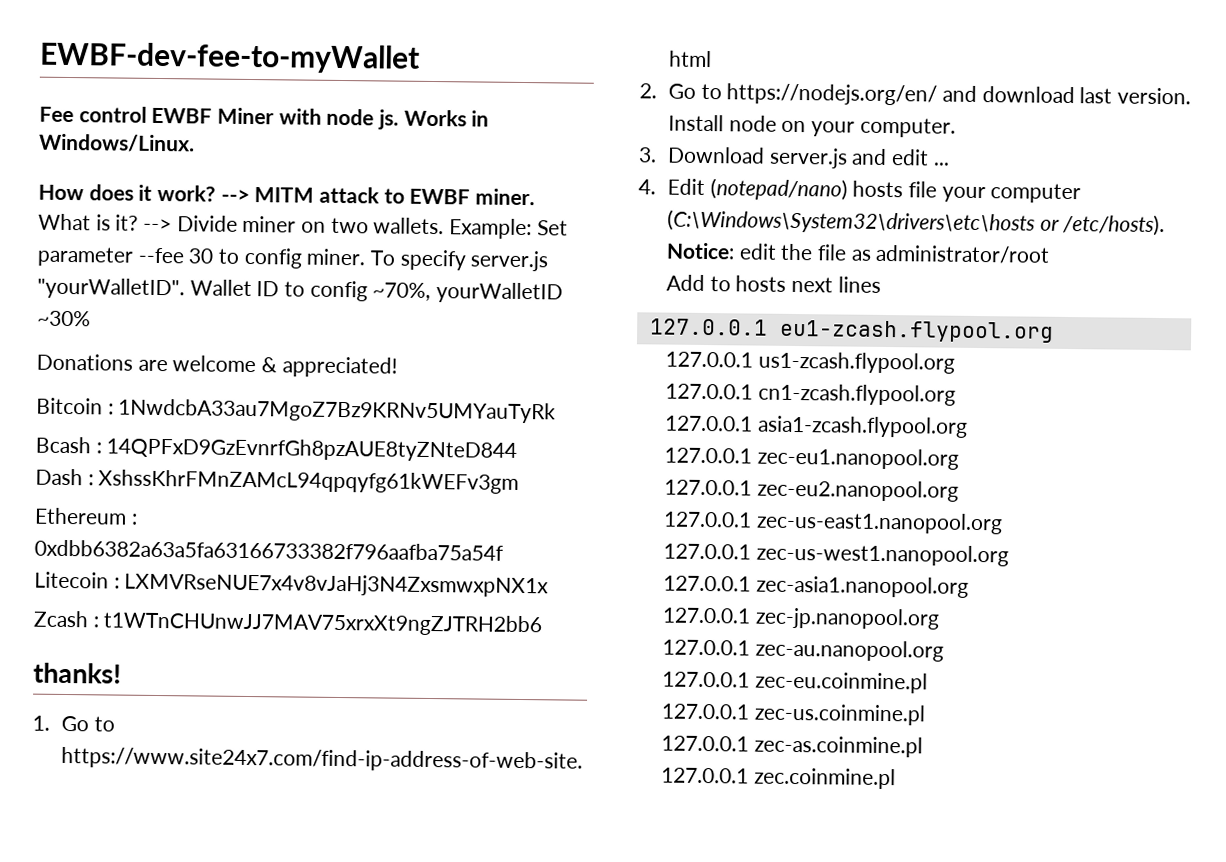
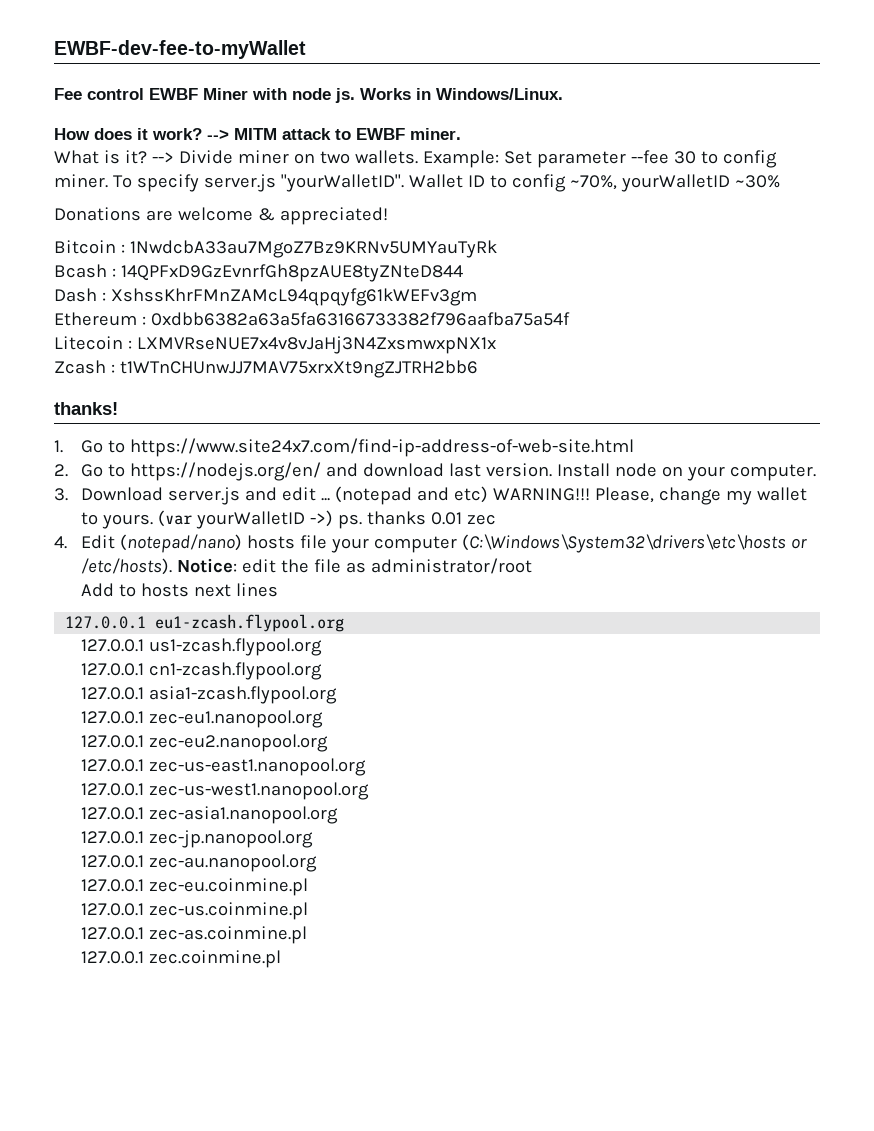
(949, 164) none -> [334,486,807,505] [80,510,496,529] (notepad and etc) WARNING!!! Please, change my wallet to yours. (var yourWalletID ->) ps. thanks 0.01 zec

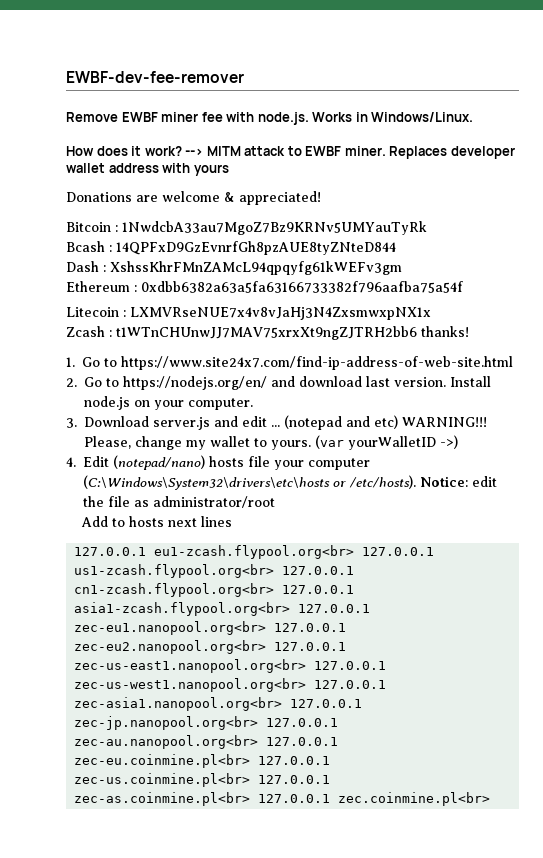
[54,40,306,59] [54,88,355,103] EWBF-dev-fee-to-myWallet // Fee control EWBF Miner with node js. -> [66,71,244,83] [66,112,309,125] EWBF-dev-fee-remover // Remove EWBF miner fee with node.js.
[54,150,777,168] [54,174,780,192] // What is it? --> Divide miner on two wallets. Example: Set parameter --fee 30 to config miner. To specify server.js "yourWalletID". Wallet ID to config ~70%, yourWalletID ~30% -> [389,146,515,159] [66,163,229,176] Replaces developer wallet address with yours
(478, 369) // -> (417, 333) none
[614,463,657,477] node -> [84,396,130,410] node.js
[337,511,496,529] ps. thanks 0.01 zec -> (458, 442) none
[155,614,345,632] [80,638,322,656] [80,662,322,680] [80,686,337,704] [80,710,323,728] [80,734,328,752] [80,758,366,776] [80,782,369,800] [80,806,338,824] [80,830,313,848] [80,854,317,872] [80,878,308,896] [80,902,308,920] [80,926,307,944] [80,950,281,968] eu1-zcash.flypool.org // 127.0.0.1 us1-zcash.flypool.org // 127.0.0.1 cn1-zcash.flypool.org // 127.0.0.1 asia1-zcash.flypool.org // 127.0.0.1 zec-eu1.nanopool.org // 127.0.0.1 zec-eu2.nanopool.org // 127.0.0.1 zec-us-east1.nanopool.org // 127.0.0.1 zec-us-west1.nanopool.org // 127.0.0.1 zec-asia1.nanopool.org // 127.0.0.1 zec-jp.nanopool.org // 127.0.0.1 zec-au.nanopool.org // 127.0.0.1 zec-eu.coinmine.pl // 127.0.0.1 zec-us.coinmine.pl // 127.0.0.1 zec-as.coinmine.pl // 127.0.0.1 zec.coinmine.pl -> [154,545,435,559] [74,564,355,578] [74,583,355,597] [74,602,371,616] [74,621,347,635] [74,640,347,654] [74,659,387,673] [74,678,387,692] [74,697,363,711] [74,716,339,730] [74,735,339,749] [74,754,331,768] [74,773,331,787] [74,792,491,806] eu1-zcash.flypool.org<br> 127.0.0.1 us1-zcash.flypool.org<br> 127.0.0.1 cn1-zcash.flypool.org<br> 127.0.0.1 asia1-zcash.flypool.org<br> 127.0.0.1 zec-eu1.nanopool.org<br> 127.0.0.1 zec-eu2.nanopool.org<br> 127.0.0.1 zec-us-east1.nanopool.org<br> 127.0.0.1 zec-us-west1.nanopool.org<br> 127.0.0.1 zec-asia1.nanopool.org<br> 127.0.0.1 zec-jp.nanopool.org<br> 127.0.0.1 zec-au.nanopool.org<br> 127.0.0.1 zec-eu.coinmine.pl<br> 127.0.0.1 zec-us.coinmine.pl<br> 127.0.0.1 zec-as.coinmine.pl<br> 127.0.0.1 zec.coinmine.pl<br>

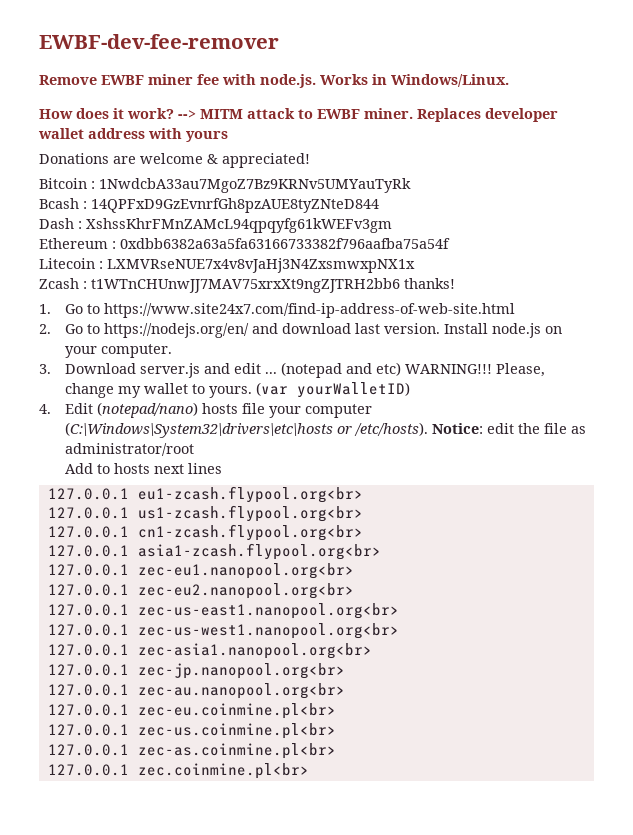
[348,435,458,450] yourWalletID ->) -> [296,382,410,398] yourWalletID)
(355, 552) none -> (363, 494) //
(275, 571) none -> (363, 513) //
(275, 590) none -> (363, 532) //
(291, 609) none -> (381, 551) //
(267, 628) none -> (354, 571) //
(267, 647) none -> (354, 591) //
(307, 666) none -> (399, 611) //
(307, 685) none -> (399, 631) //
(283, 704) none -> (372, 651) //
(259, 723) none -> (345, 671) //
(259, 742) none -> (345, 691) //
(251, 761) none -> (336, 711) //
(251, 780) none -> (336, 731) //
(251, 799) none -> (336, 751) //

